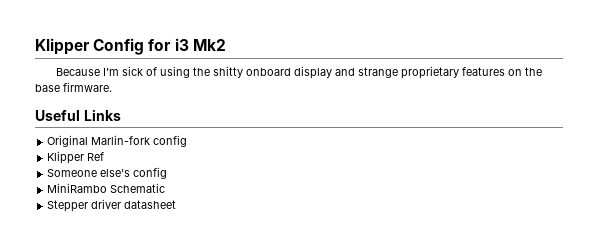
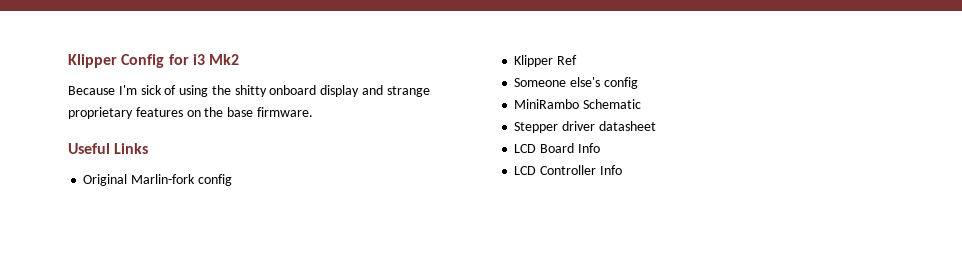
(177, 204) none -> [514,143,600,153] [514,165,622,175] // LCD Board Info // LCD Controller Info

